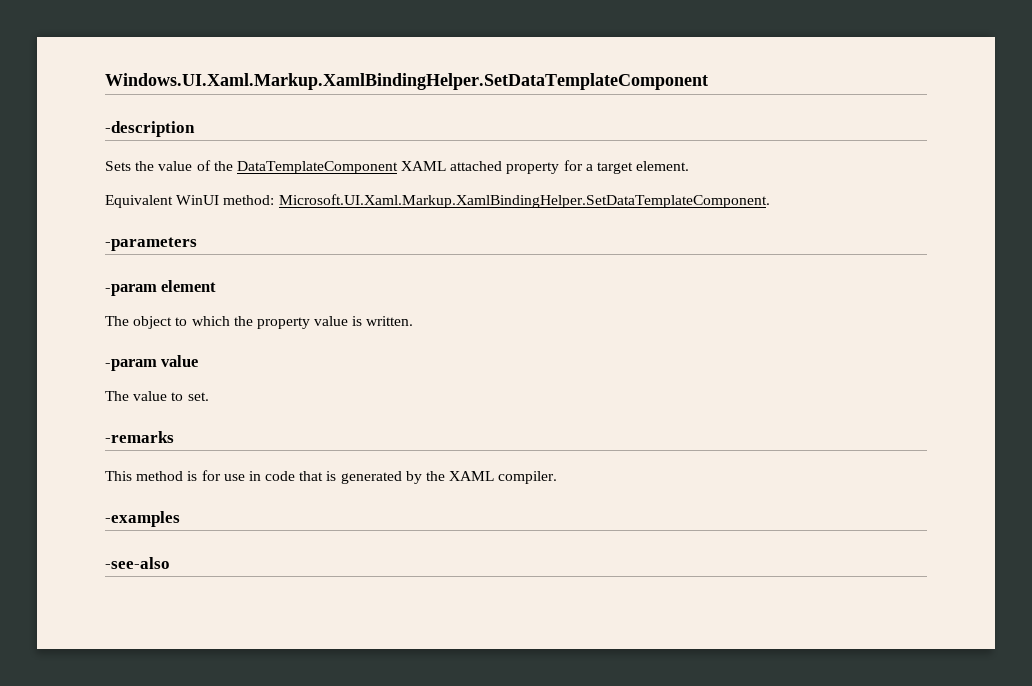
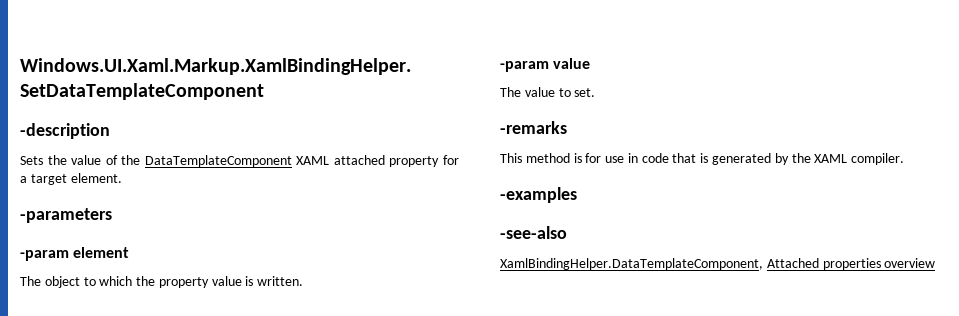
[105,194,770,208] // Equivalent WinUI method: Microsoft.UI.Xaml.Markup.XamlBindingHelper.SetDataTemplateComponent. -> (122, 178) none
(170, 563) none -> [500,258,936,270] // XamlBindingHelper.DataTemplateComponent, Attached properties overview

